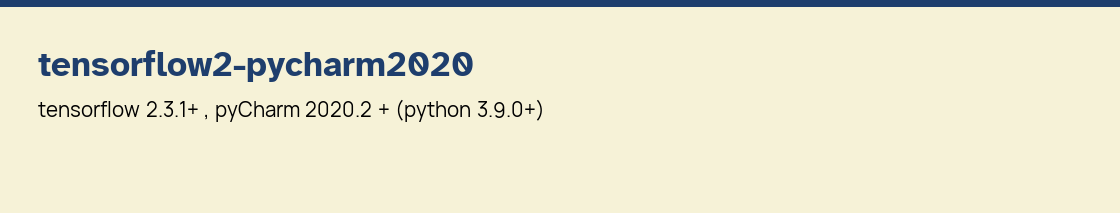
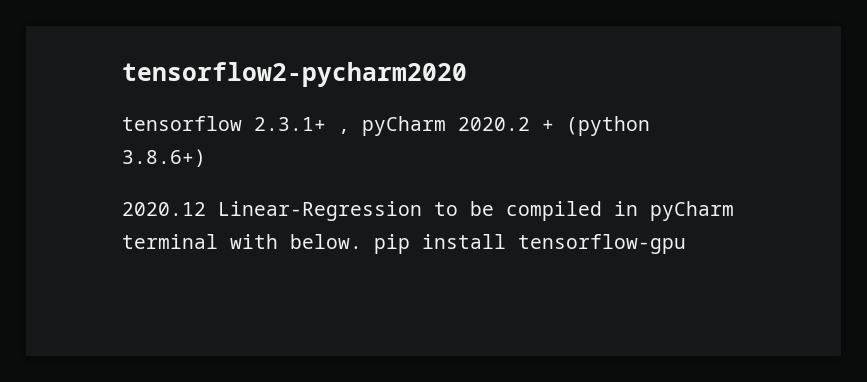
[476,99,545,121] 3.9.0+) -> [122,149,206,167] [122,201,734,221] [122,234,686,254] 3.8.6+) // 2020.12 Linear-Regression to be compiled in pyCharm terminal with below. pip install tensorflow-gpu

